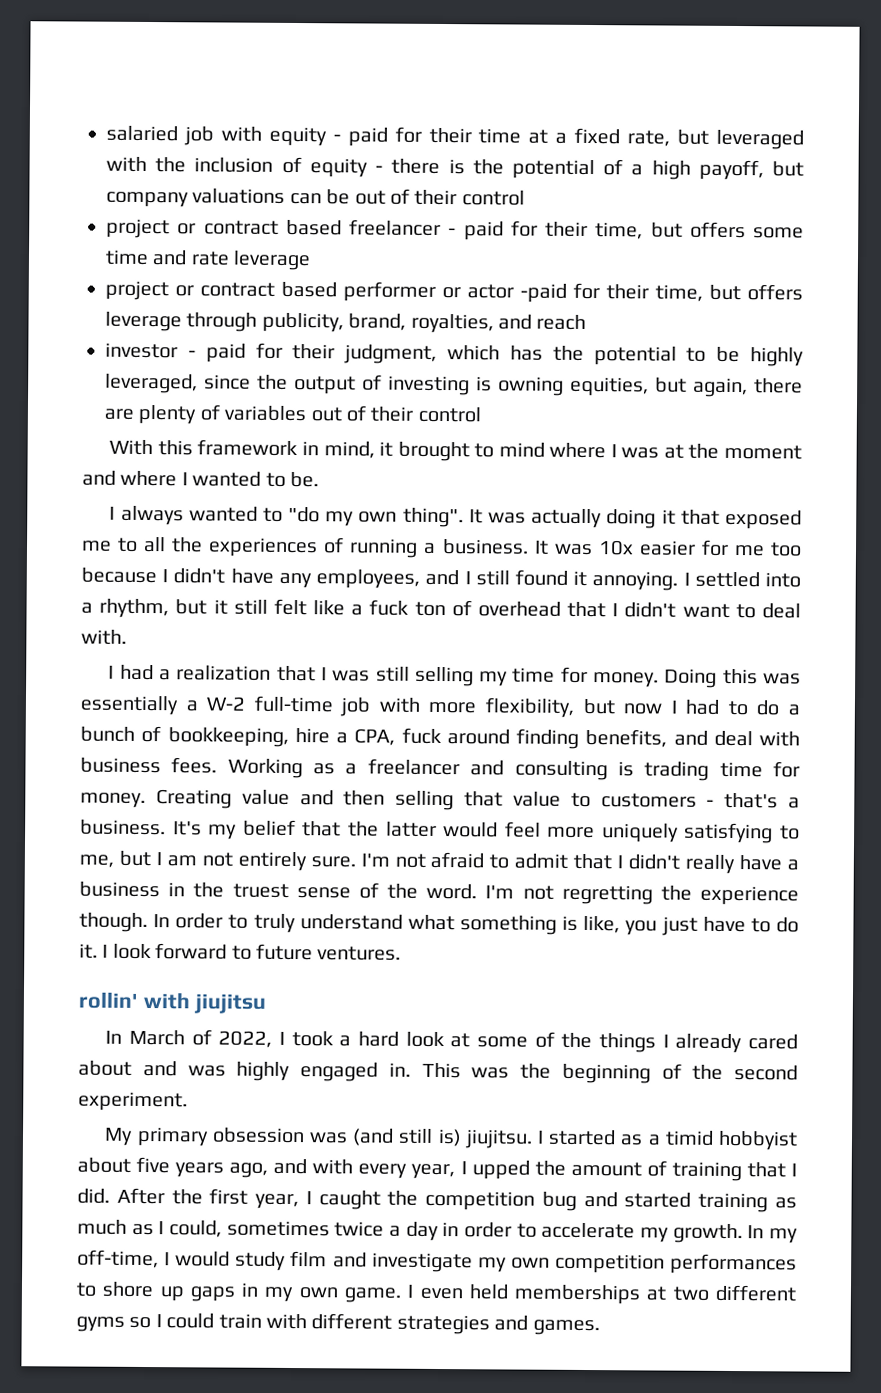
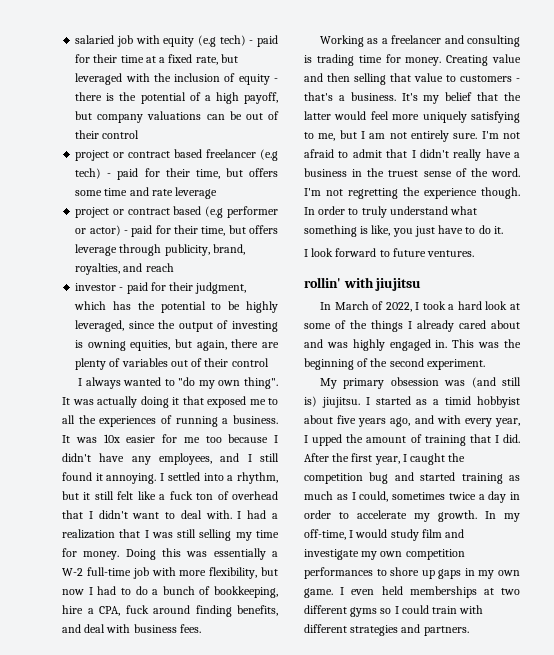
(327, 136) none -> [197,35,246,47] (e.g tech)
(441, 227) none -> [260,149,278,161] [75,168,102,179] (e.g tech)
(337, 289) none -> [205,206,224,218] (e.g
[467,283,567,303] actor -paid -> [89,225,153,237] actor) - paid
[109,439,802,462] [82,470,319,488] // With this framework in mind, it brought to mind where I was at the moment and where I wanted to be. -> (269, 362) none
(127, 637) // -> (232, 514) none
(218, 765) none -> (201, 628) //
(98, 951) none -> (503, 230) //
[532,1319,600,1336] games. -> [423,626,469,636] partners.

